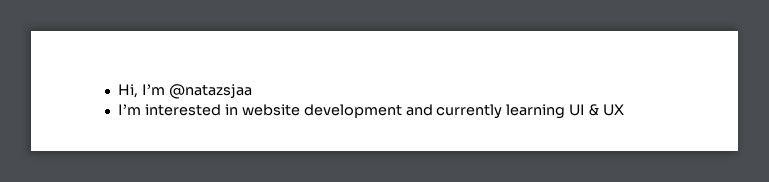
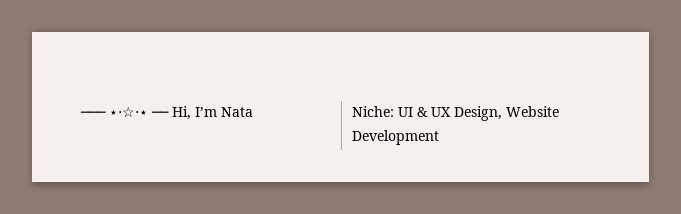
[117,84,252,99] [117,104,625,119] Hi, I’m @natazsjaa // I’m interested in website development and currently learning UI & UX -> [80,106,253,120] [352,106,559,121] [352,130,439,145] ─── ⋆⋅☆⋅⋆ ── Hi, I’m Nata // Niche: UI & UX Design, Website Development

